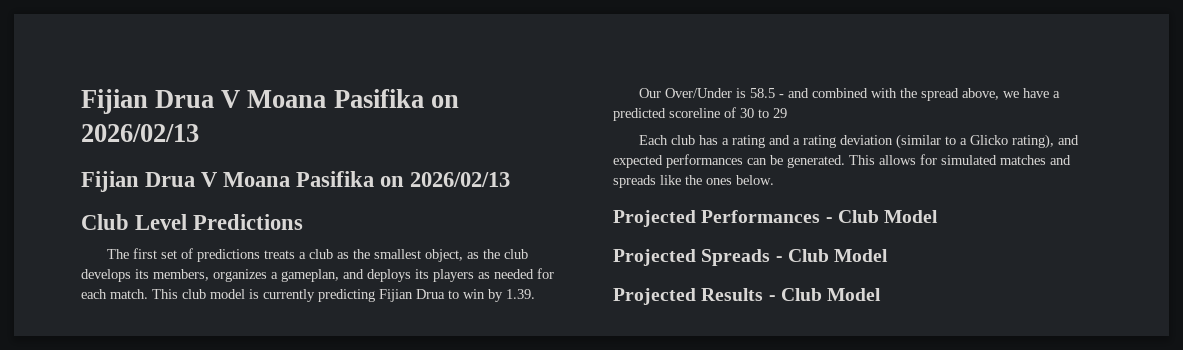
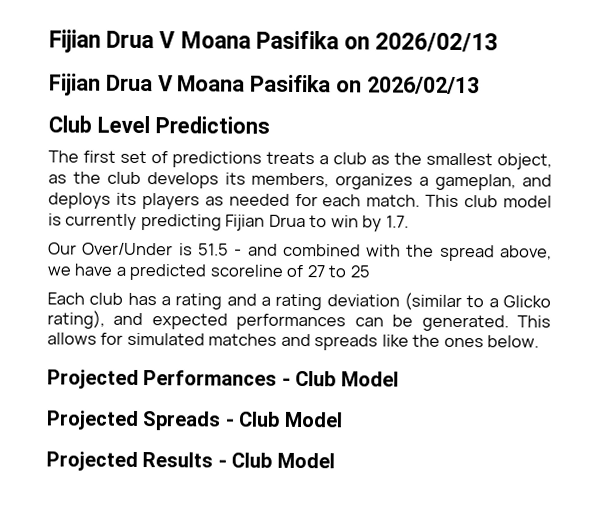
[506,289,535,299] 1.39. -> [385,215,409,228] 1.7.
[749,88,775,98] 58.5 -> [197,243,229,256] 51.5
[740,108,787,118] 30 to 29 -> [306,265,370,278] 27 to 25

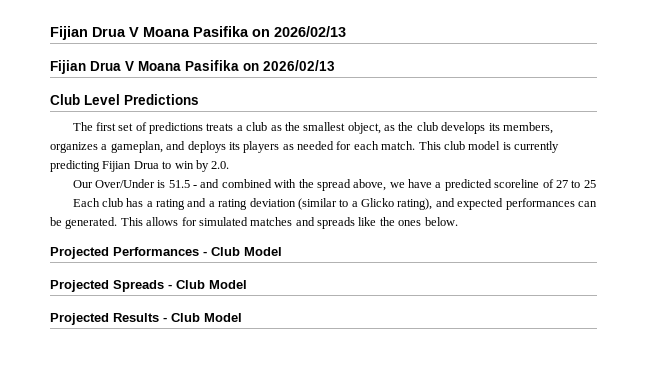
[385,215,409,228] 1.7. -> [211,161,230,169] 2.0.

